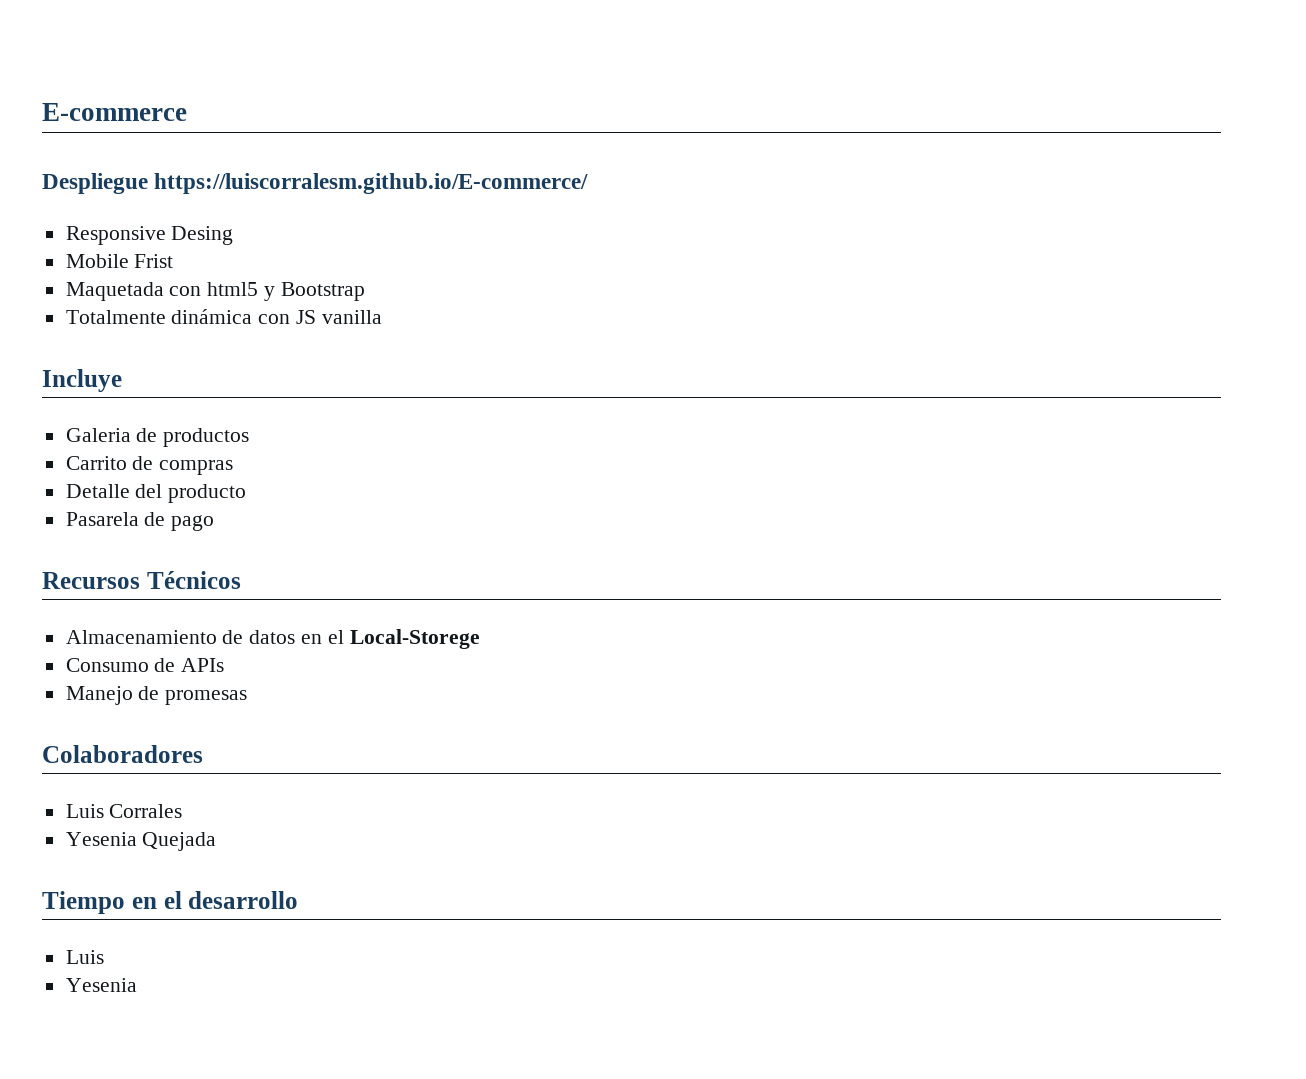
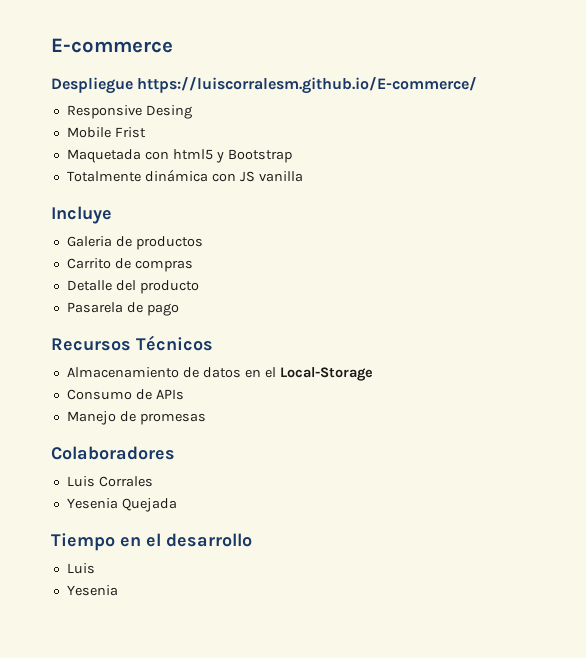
[349,629,480,649] Local-Storege -> [279,367,373,381] Local-Storage

